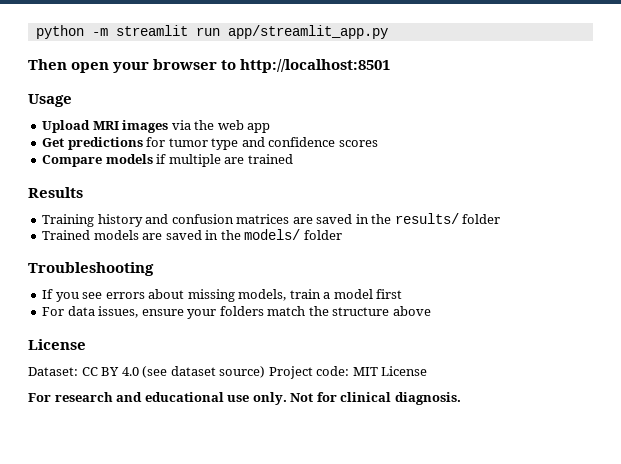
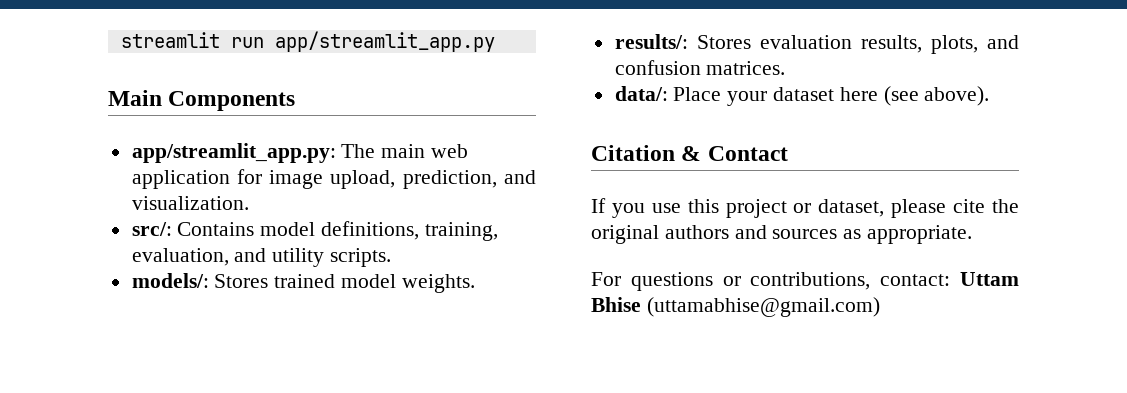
[35,25,108,39] python -m -> (120, 40) none
[28,59,391,73] [28,94,72,107] [42,120,271,133] [42,137,378,150] [42,154,293,167] [28,187,83,198] [42,213,501,227] [42,229,342,240] [28,262,154,276] [42,289,403,302] [42,306,431,319] [28,339,86,350] [28,366,428,379] [28,392,461,405] Then open your browser to http://localhost:8501 // Usage // Upload MRI images via the web app // Get predictions for tumor type and confidence scores // Compare models if multiple are trained // Results // Training history and confusion matrices are saved in the results/ folder // Trained models are saved in the models/ folder // Troubleshooting // If you see errors about missing models, train a model first // For data issues, ensure your folders match the structure above // License // Dataset: CC BY 4.0 (see dataset source) Project code: MIT License // For research and educational use only. Not for clinical diagnosis. -> [108,90,296,111] [131,143,469,163] [131,169,536,189] [131,196,249,210] [131,221,498,241] [131,248,392,267] [131,273,475,293] [614,34,1019,54] [614,60,786,75] [614,86,990,106] [591,145,788,161] [591,198,1019,218] [591,225,973,244] [591,272,1019,291] [591,297,880,317] Main Components // app/streamlit_app.py: The main web application for image upload, prediction, and visualization. // src/: Contains model definitions, training, evaluation, and utility scripts. // models/: Stores trained model weights. // results/: Stores evaluation results, plots, and confusion matrices. // data/: Place your dataset here (see above). // Citation & Contact // If you use this project or dataset, please cite the original authors and sources as appropriate. // For questions or contributions, contact: Uttam Bhise (uttamabhise@gmail.com)

